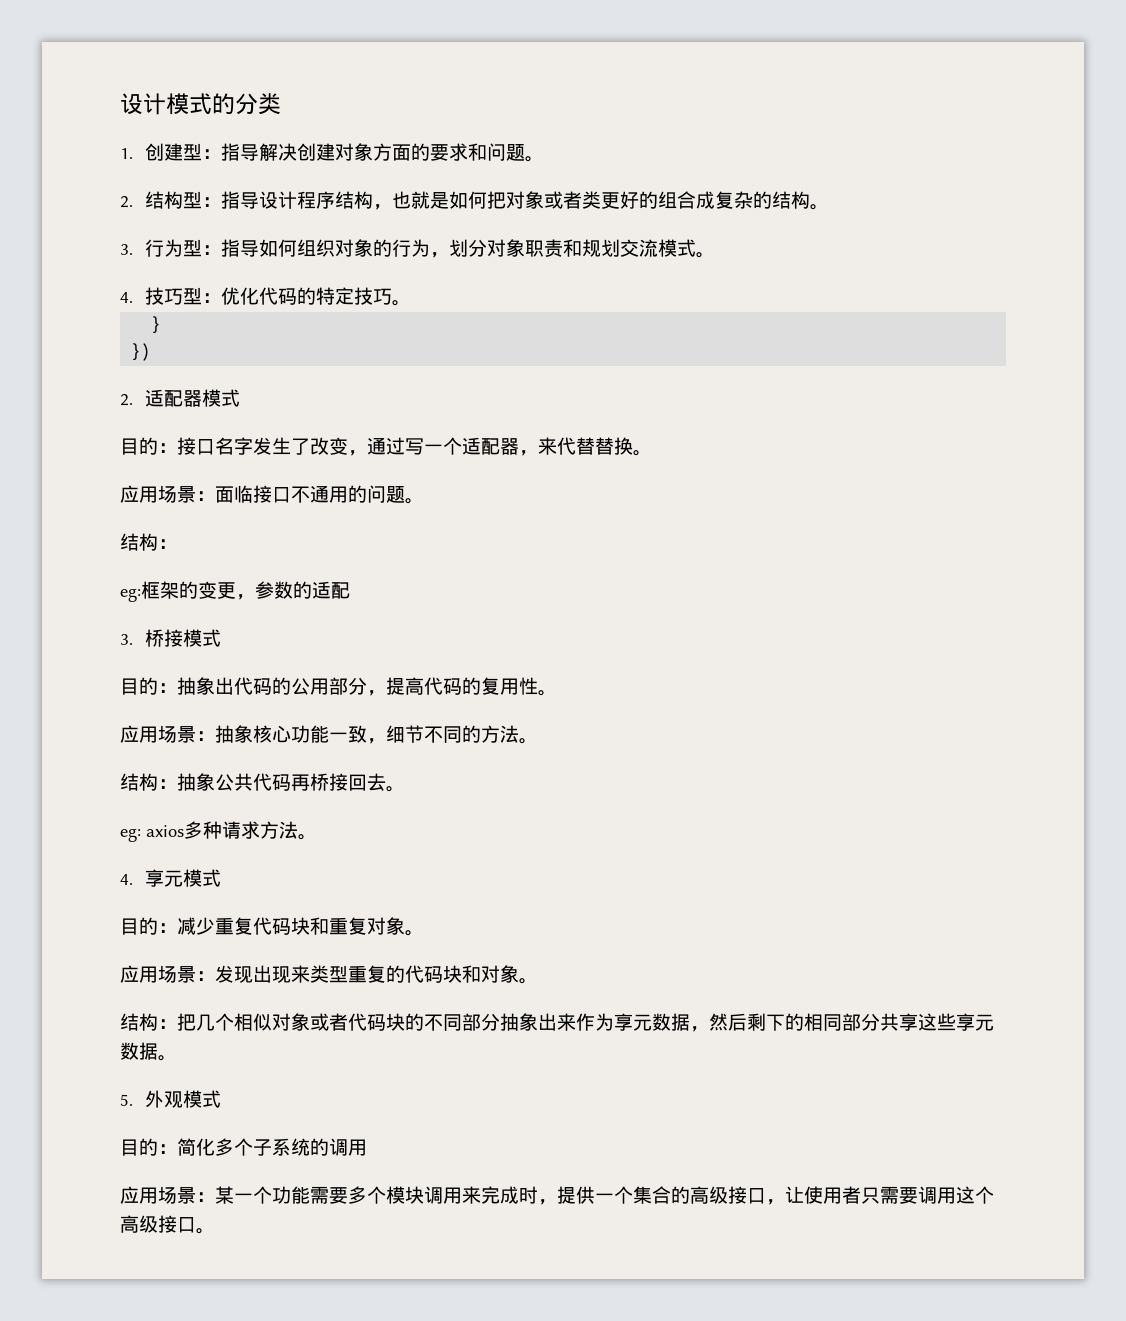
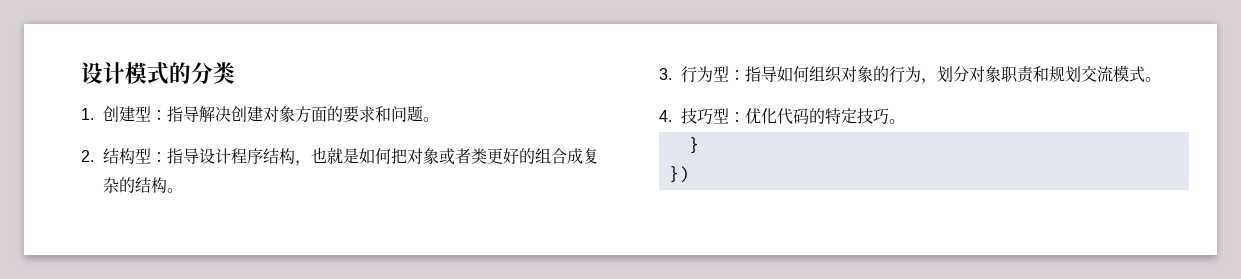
[120,389,241,407] [120,437,652,456] [120,485,424,504] [120,533,177,551] [120,581,350,602] [120,629,222,647] [120,677,557,696] [120,725,538,744] [120,773,405,792] [120,821,317,842] [120,869,222,887] [120,917,424,936] [120,965,538,984] [120,1013,994,1032] [120,1042,177,1061] [120,1090,222,1108] [120,1138,367,1156] [120,1186,994,1205] [120,1215,215,1234] // 2.适配器模式 // 目的：接口名字发生了改变，通过写一个适配器，来代替替换。 // 应用场景：面临接口不通用的问题。 // 结构： // eg:框架的变更，参数的适配 // 3.桥接模式 // 目的：抽象出代码的公用部分，提高代码的复用性。 // 应用场景：抽象核心功能一致，细节不同的方法。 // 结构：抽象公共代码再桥接回去。 // eg: axios多种请求方法。 // 4.享元模式 // 目的：减少重复代码块和重复对象。 // 应用场景：发现出现来类型重复的代码块和对象。 // 结构：把几个相似对象或者代码块的不同部分抽象出来作为享元数据，然后剩下的相同部分共享这些享元数据。 // 5.外观模式 // 目的：简化多个子系统的调用 // 应用场景：某一个功能需要多个模块调用来完成时，提供一个集合的高级接口，让使用者只需要调用这个高级接口。 -> (689, 174) none

